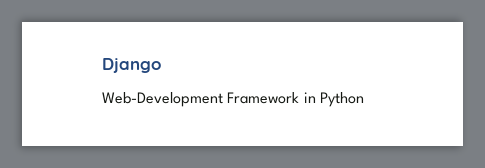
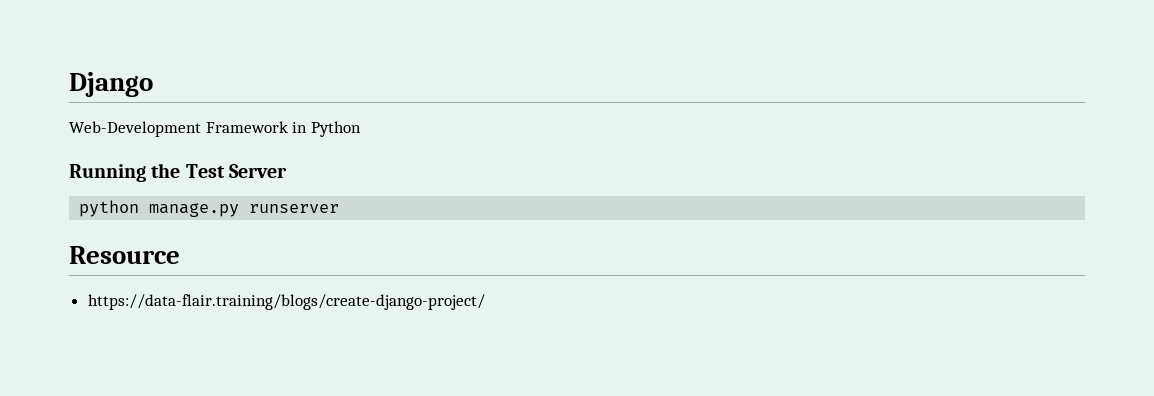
(364, 99) none -> [69,163,287,182] [79,200,340,217] [69,246,180,264] [87,294,485,310] // Running the Test Server // python manage.py runserver // Resource // https://data-flair.training/blogs/create-django-project/

